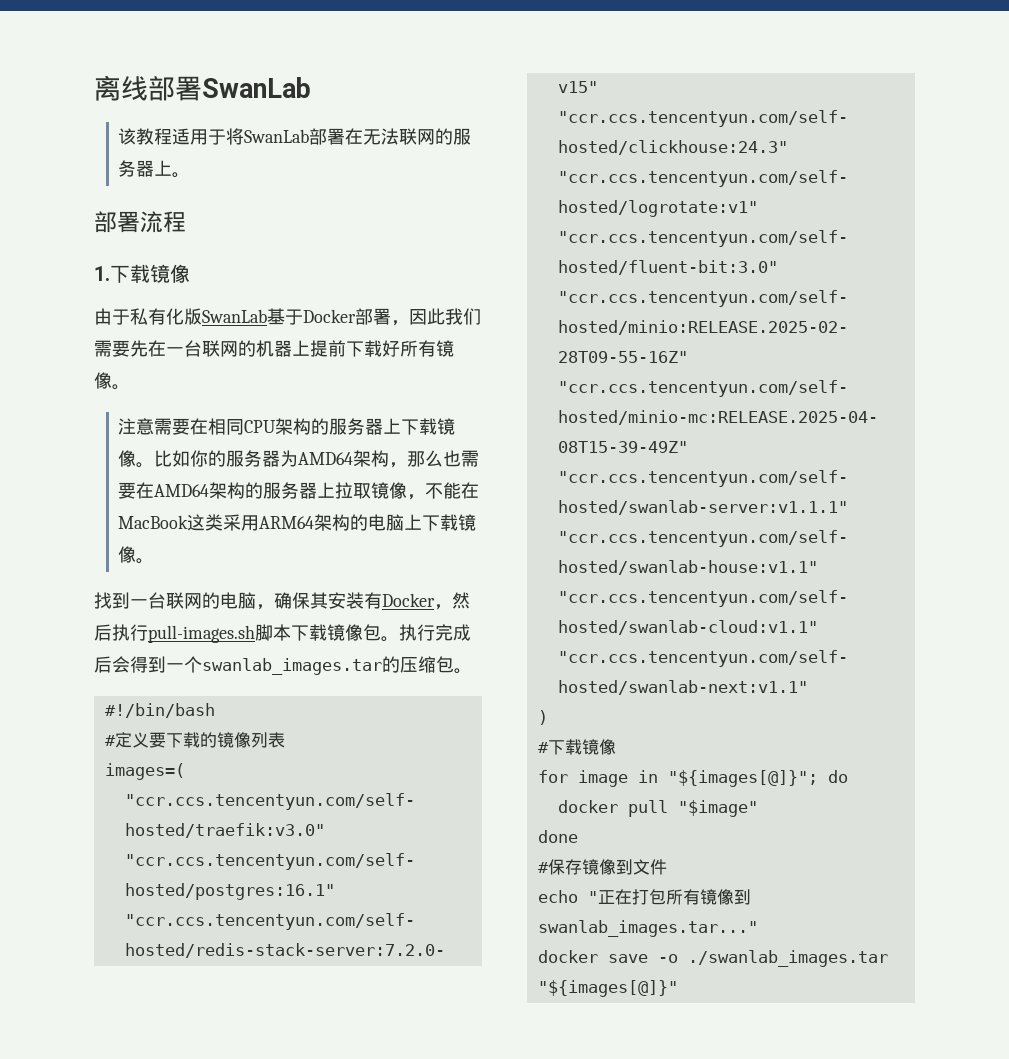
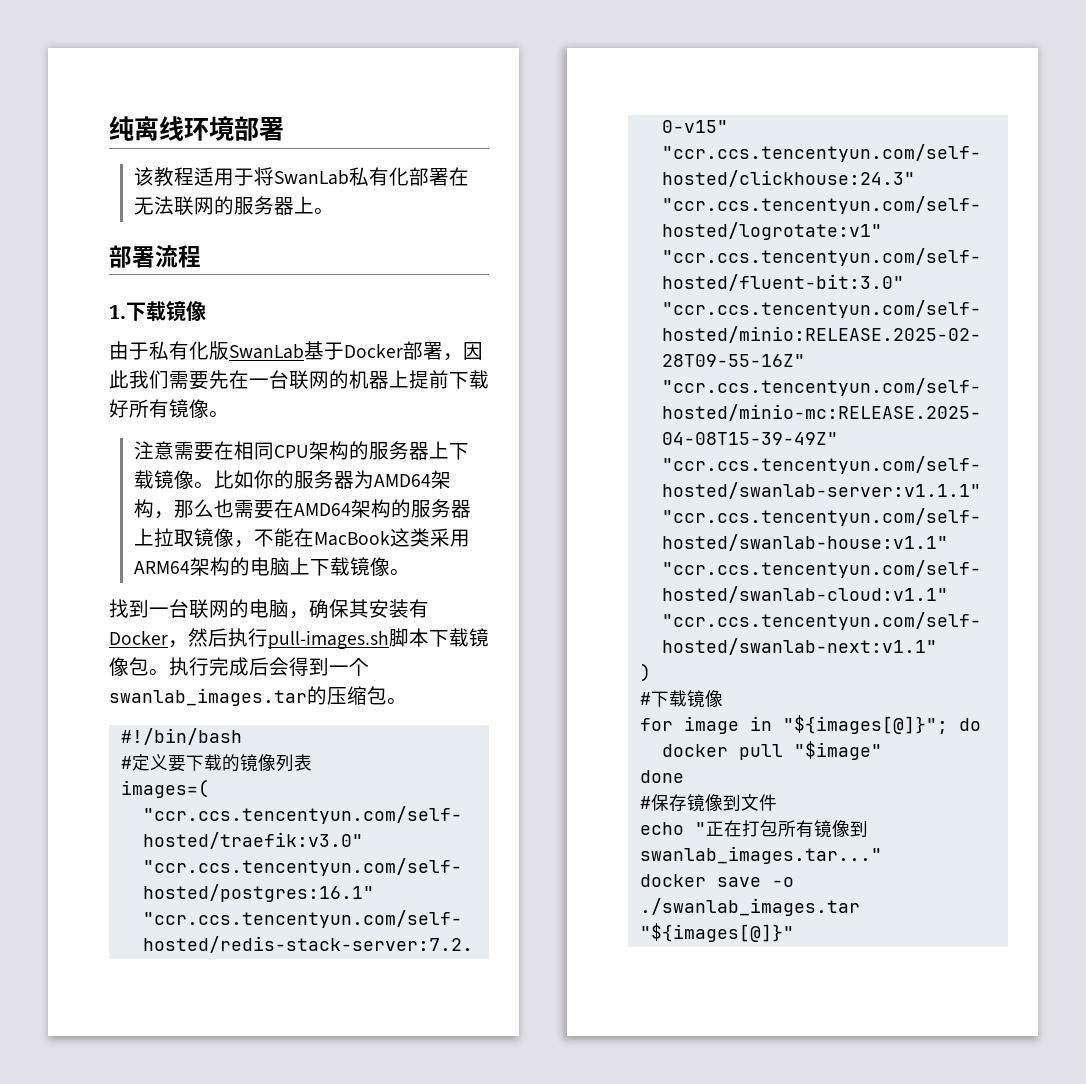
[94,75,311,101] 离线部署SwanLab -> [109,116,284,141] 纯离线环境部署
(310, 136) none -> [349,167,410,186] 私有化

